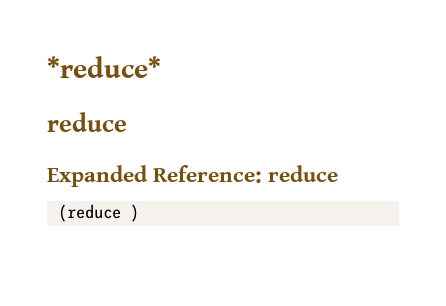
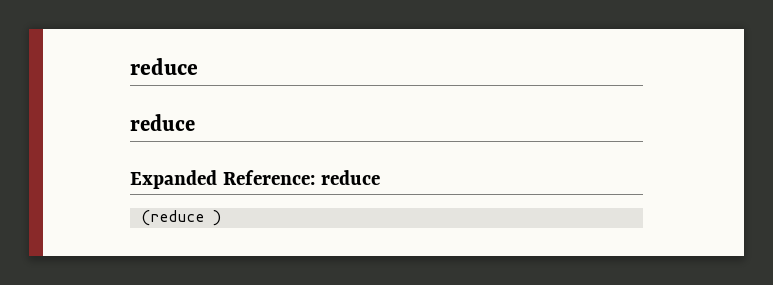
[47,56,161,78] *reduce* -> [130,58,198,75] reduce

